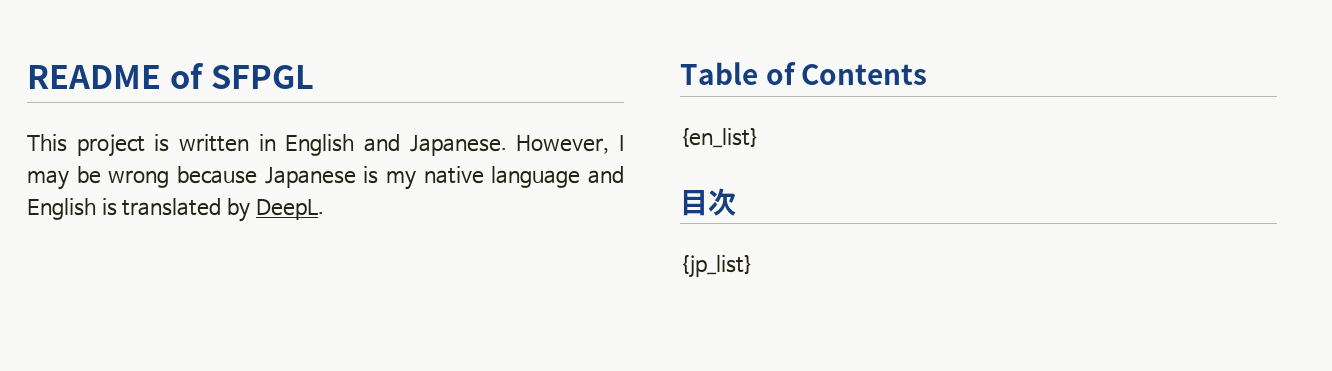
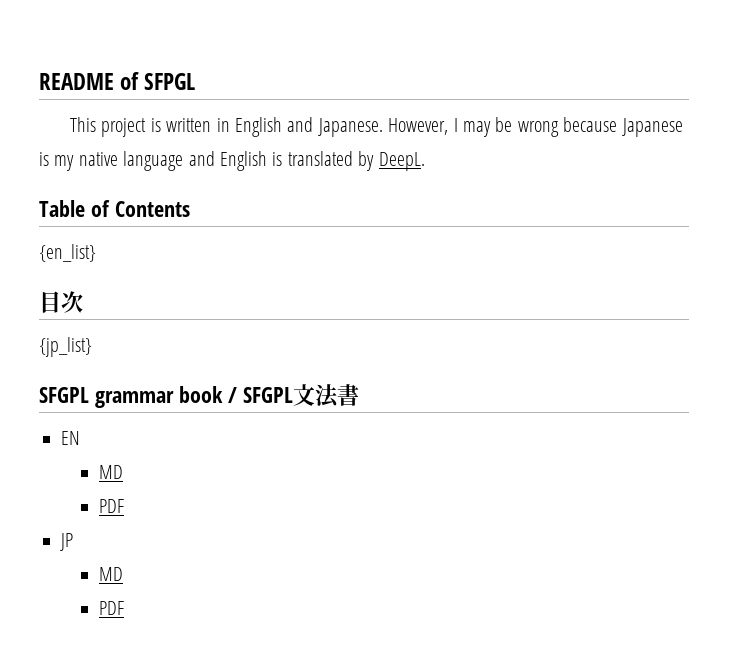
(753, 266) none -> [39,384,359,408] [61,431,80,445] [98,465,123,479] [98,499,124,513] [60,533,73,551] [98,567,123,581] [98,601,124,615] // SFGPL grammar book / SFGPL文法書 // EN // MD // PDF // JP // MD // PDF

